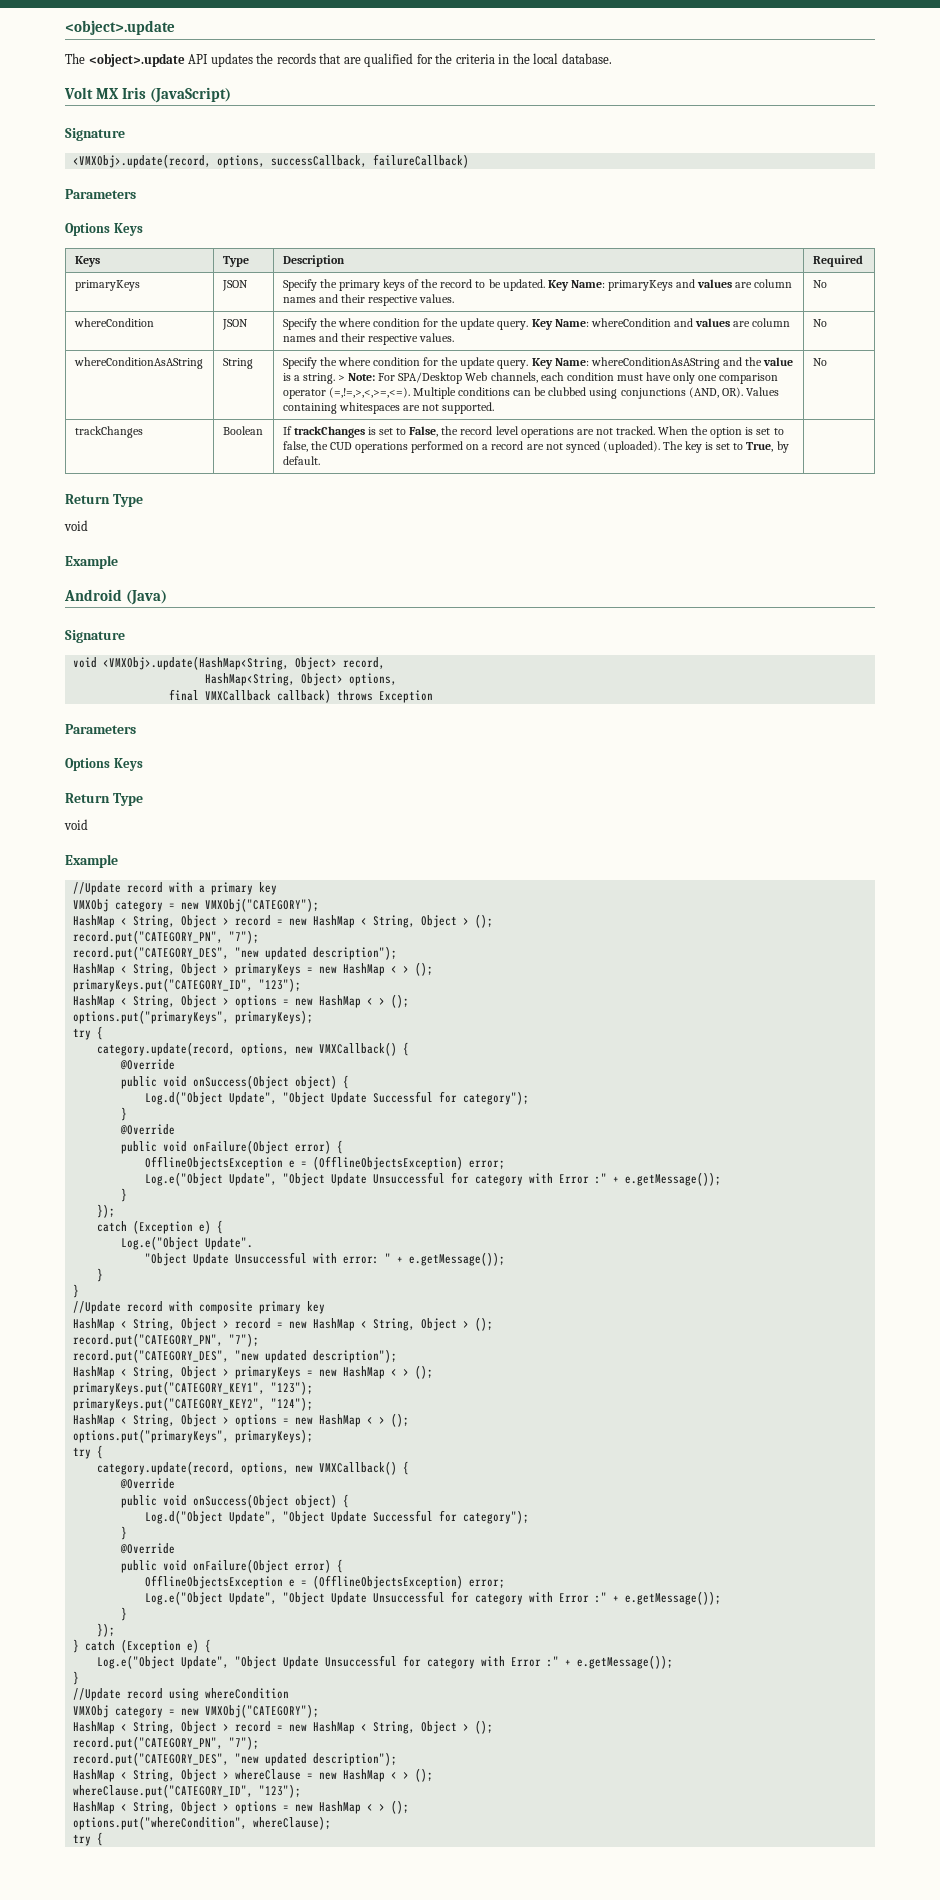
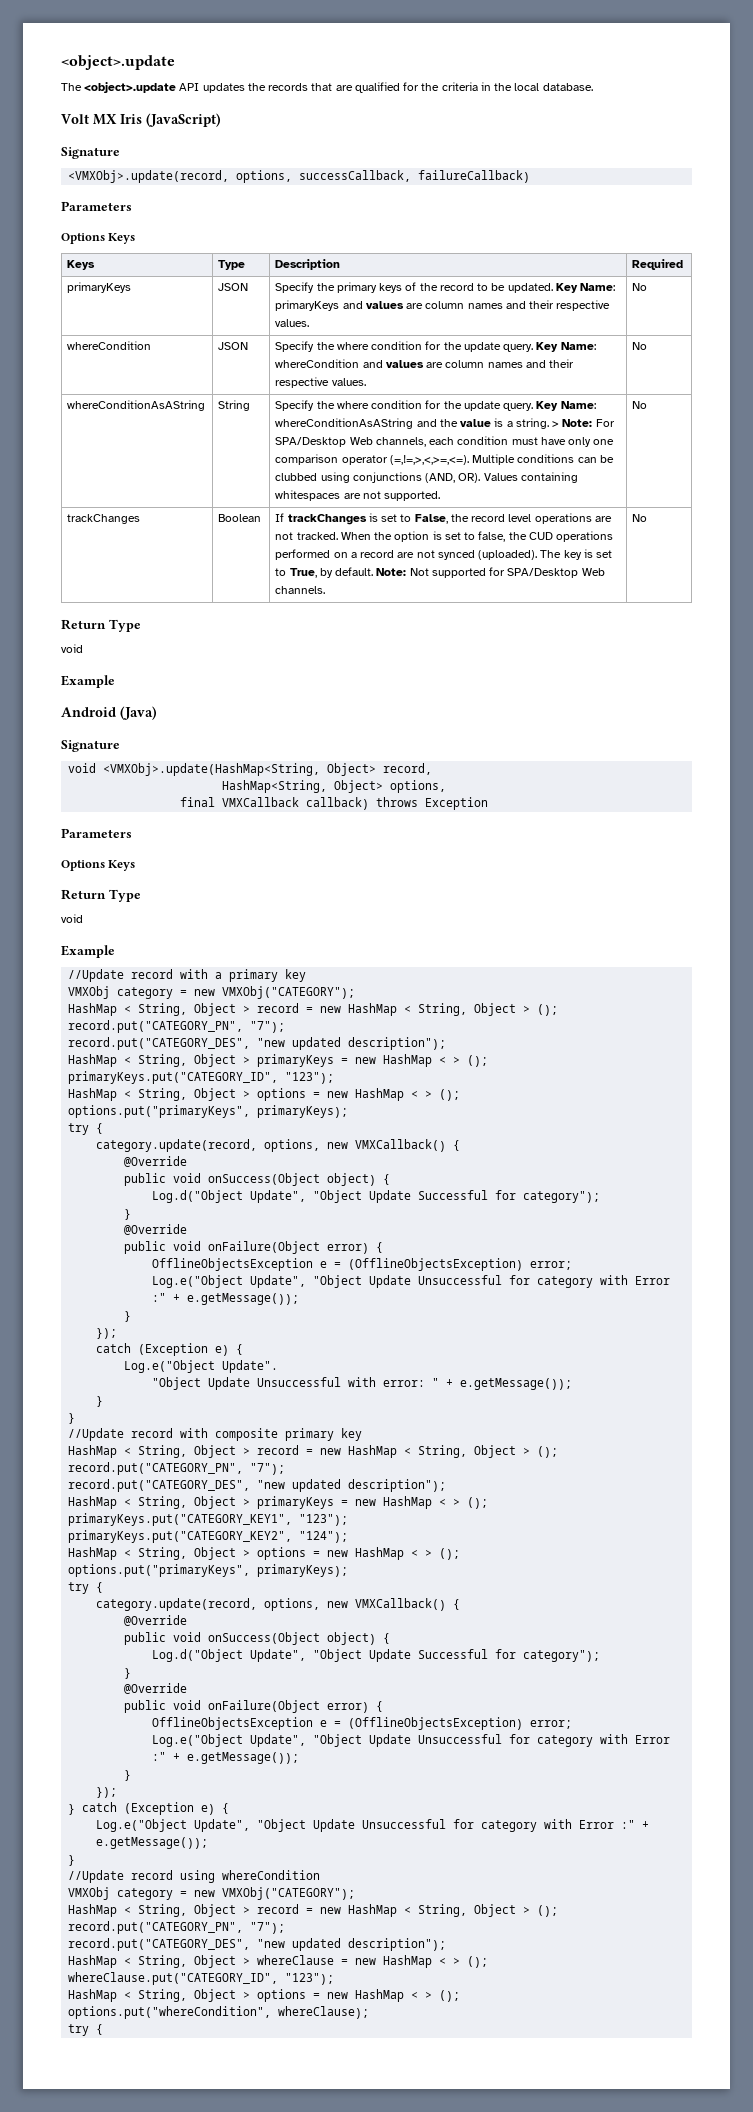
(320, 460) | -> [376,567,605,578] [275,586,326,594] [632,514,648,522] Note: Not supported for SPA/Desktop Web channels. | No

